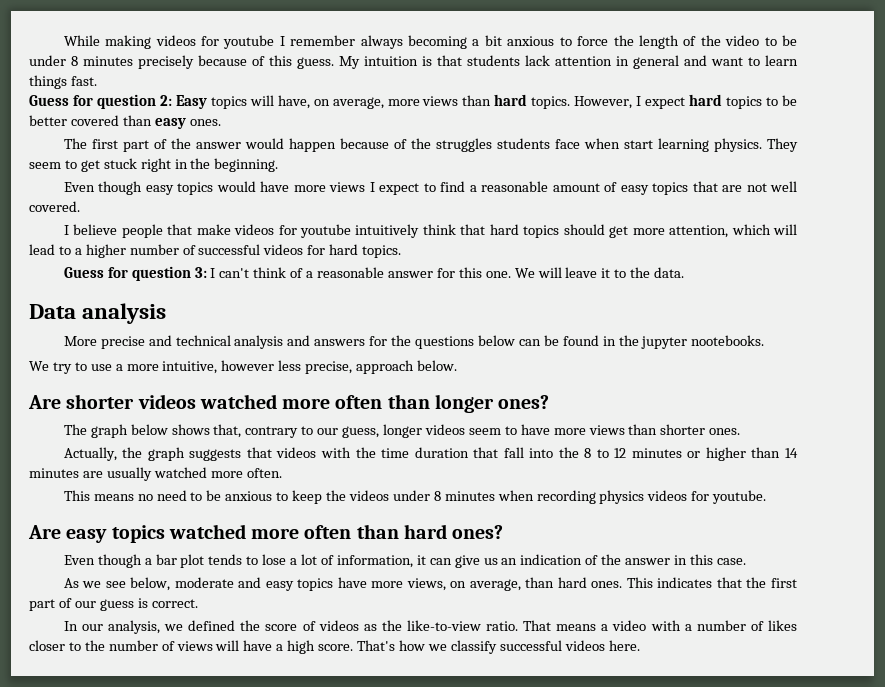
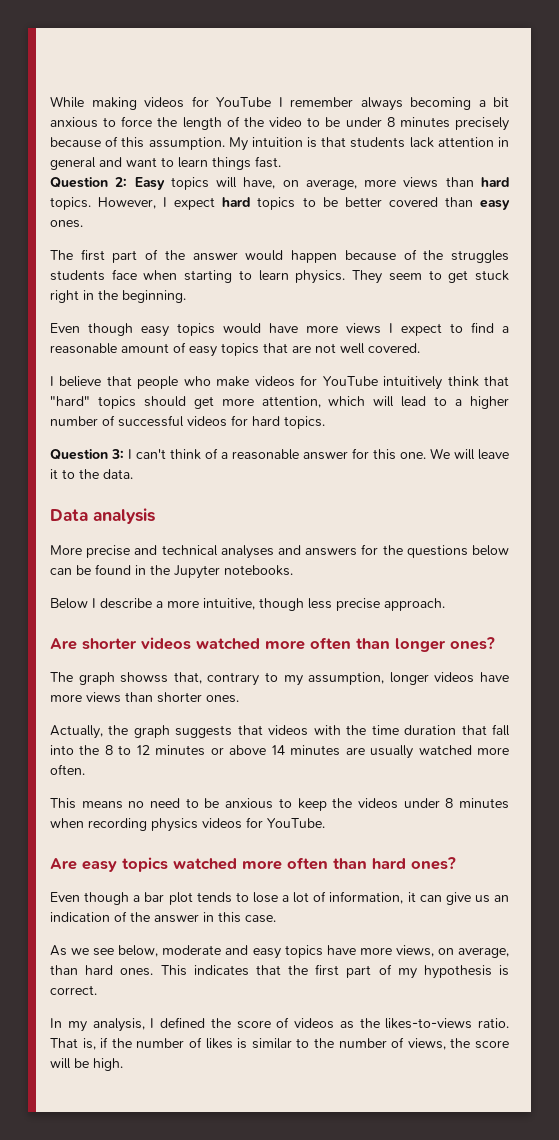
[223,35,275,49] youtube -> [216,97,271,107] YouTube
[297,57,334,69] guess. -> [148,137,225,150] assumption.
[29,94,156,109] Guess for question -> [50,177,108,188] Question
[623,138,709,152] start learning -> [184,270,289,283] starting to learn
[121,224,193,238] people that -> [106,376,211,389] that people who
[299,224,351,238] youtube -> [322,376,378,386] YouTube
[489,224,519,235] hard -> [50,396,90,406] "hard"
[63,266,191,281] Guess for question -> [50,449,108,460] Question
[234,335,284,349] analysis -> [220,545,274,559] analyses
[641,335,765,349] [29,360,458,374] jupyter nootebooks. // We try to use a more intuitive, however less precise, approach below. -> [174,565,293,579] [50,598,445,611] Jupyter notebooks. // Below I describe a more intuitive, though less precise approach.
[130,424,210,435] below shows -> [120,672,169,683] showss
[317,424,517,438] our guess, longer videos seem to -> [283,672,475,686] my assumption, longer videos
[705,447,781,461] higher than -> [229,745,267,755] above
[712,490,767,504] youtube. -> [267,818,325,828] YouTube.
[74,599,134,611] our guess -> [397,965,492,979] my hypothesis
[81,620,184,634] our analysis, we -> [67,1018,155,1032] my analysis, I
[406,620,481,631] like-to-view -> [385,1018,473,1029] likes-to-views
[556,620,692,631] means a video with a -> [82,1037,132,1050] is, if the
[29,640,65,651] closer -> [237,1038,292,1049] is similar
[176,640,640,654] views will have a high score. That's how we classify successful videos here. -> [407,1038,510,1050] [50,1058,123,1071] views, the score will be high.

